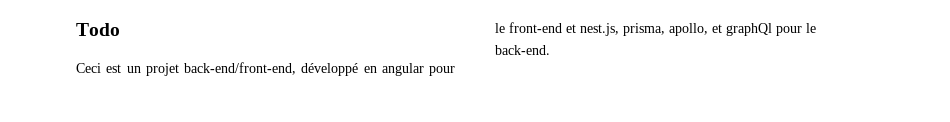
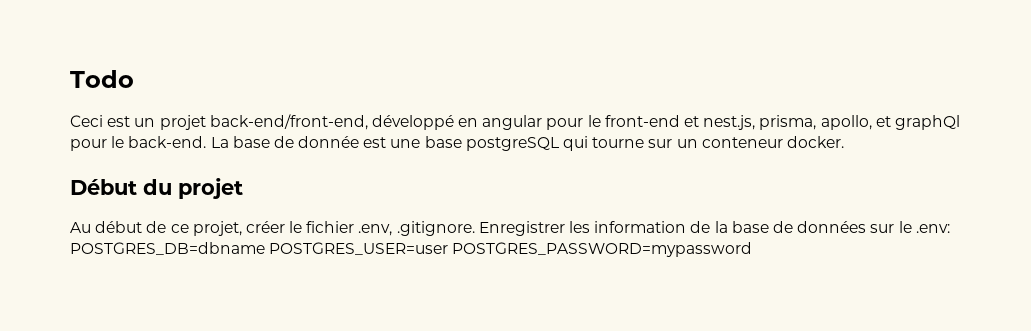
(550, 50) none -> [210,136,844,151] [70,178,243,199] [70,221,950,236] [70,242,753,257] La base de donnée est une base postgreSQL qui tourne sur un conteneur docker. // Début du projet // Au début de ce projet, créer le fichier .env, .gitignore. Enregistrer les information de la base de données sur le .env: POSTGRES_DB=dbname POSTGRES_USER=user POSTGRES_PASSWORD=mypassword

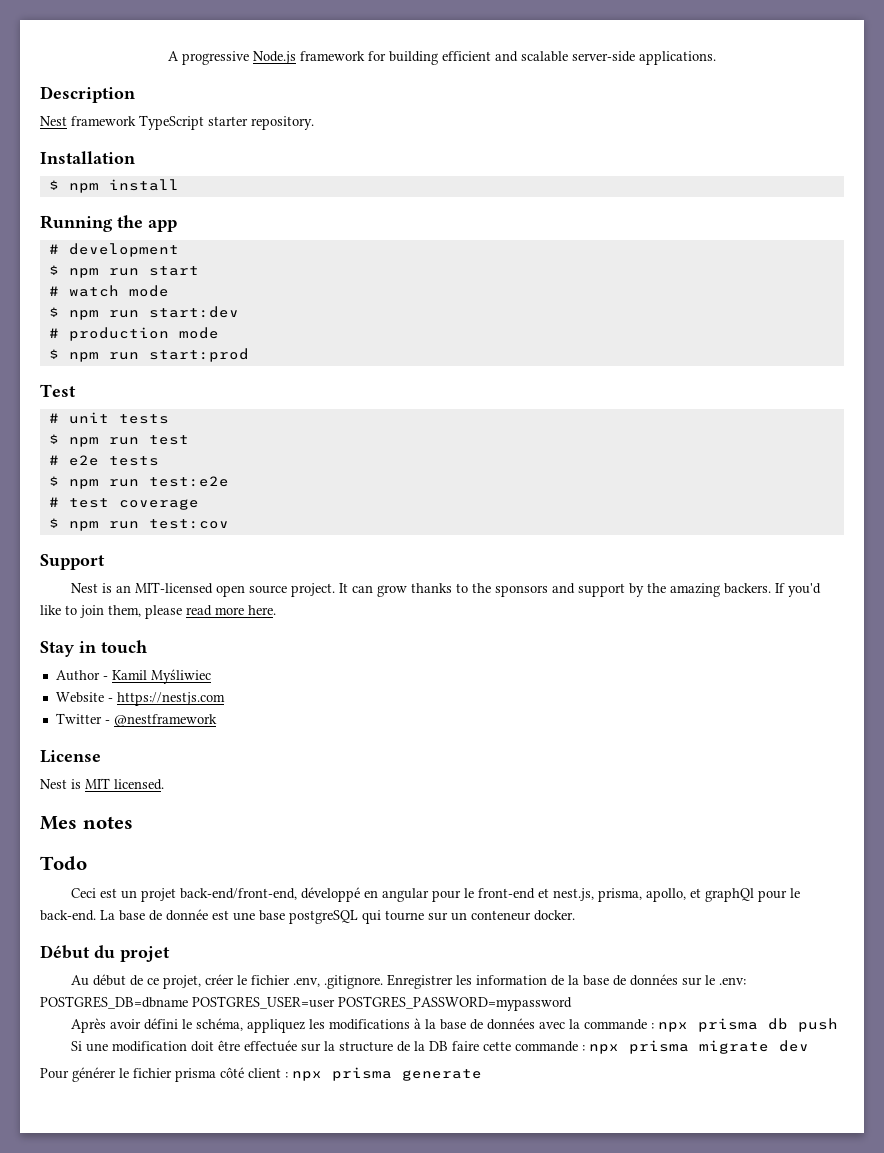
(70, 79) none -> [168,51,716,65] [40,86,135,103] [40,115,314,130] [40,151,135,164] [48,179,179,193] [40,215,177,232] [48,243,179,257] [48,265,199,278] [48,285,169,297] [48,306,239,320] [48,327,219,341] [48,348,249,362] [40,384,76,397] [48,412,169,424] [48,434,189,447] [48,455,159,466] [48,476,229,489] [48,497,199,510] [48,518,229,531] [40,554,105,570] [70,582,821,597] [40,605,276,619] [40,640,147,657] [55,669,211,684] [55,692,225,706] [55,713,217,727] [40,750,101,763] [40,778,164,790] [40,816,133,830] A progressive Node.js framework for building efficient and scalable server-side applications. // Description // Nest framework TypeScript starter repository. // Installation // $ npm install // Running the app // # development // $ npm run start // # watch mode // $ npm run start:dev // # production mode // $ npm run start:prod // Test // # unit tests // $ npm run test // # e2e tests // $ npm run test:e2e // # test coverage // $ npm run test:cov // Support // Nest is an MIT-licensed open source project. It can grow thanks to the sponsors and support by the amazing backers. If you'd like to join them, please read more here. // Stay in touch // Author - Kamil Myśliwiec // Website - https://nestjs.com // Twitter - @nestframework // License // Nest is MIT licensed. // Mes notes //
(753, 249) none -> [70,1018,838,1033] [70,1040,809,1054] [40,1067,482,1082] // Après avoir défini le schéma, appliquez les modifications à la base de données avec la commande : npx prisma db push // Si une modification doit être effectuée sur la structure de la DB faire cette commande : npx prisma migrate dev // Pour générer le fichier prisma côté client : npx prisma generate

